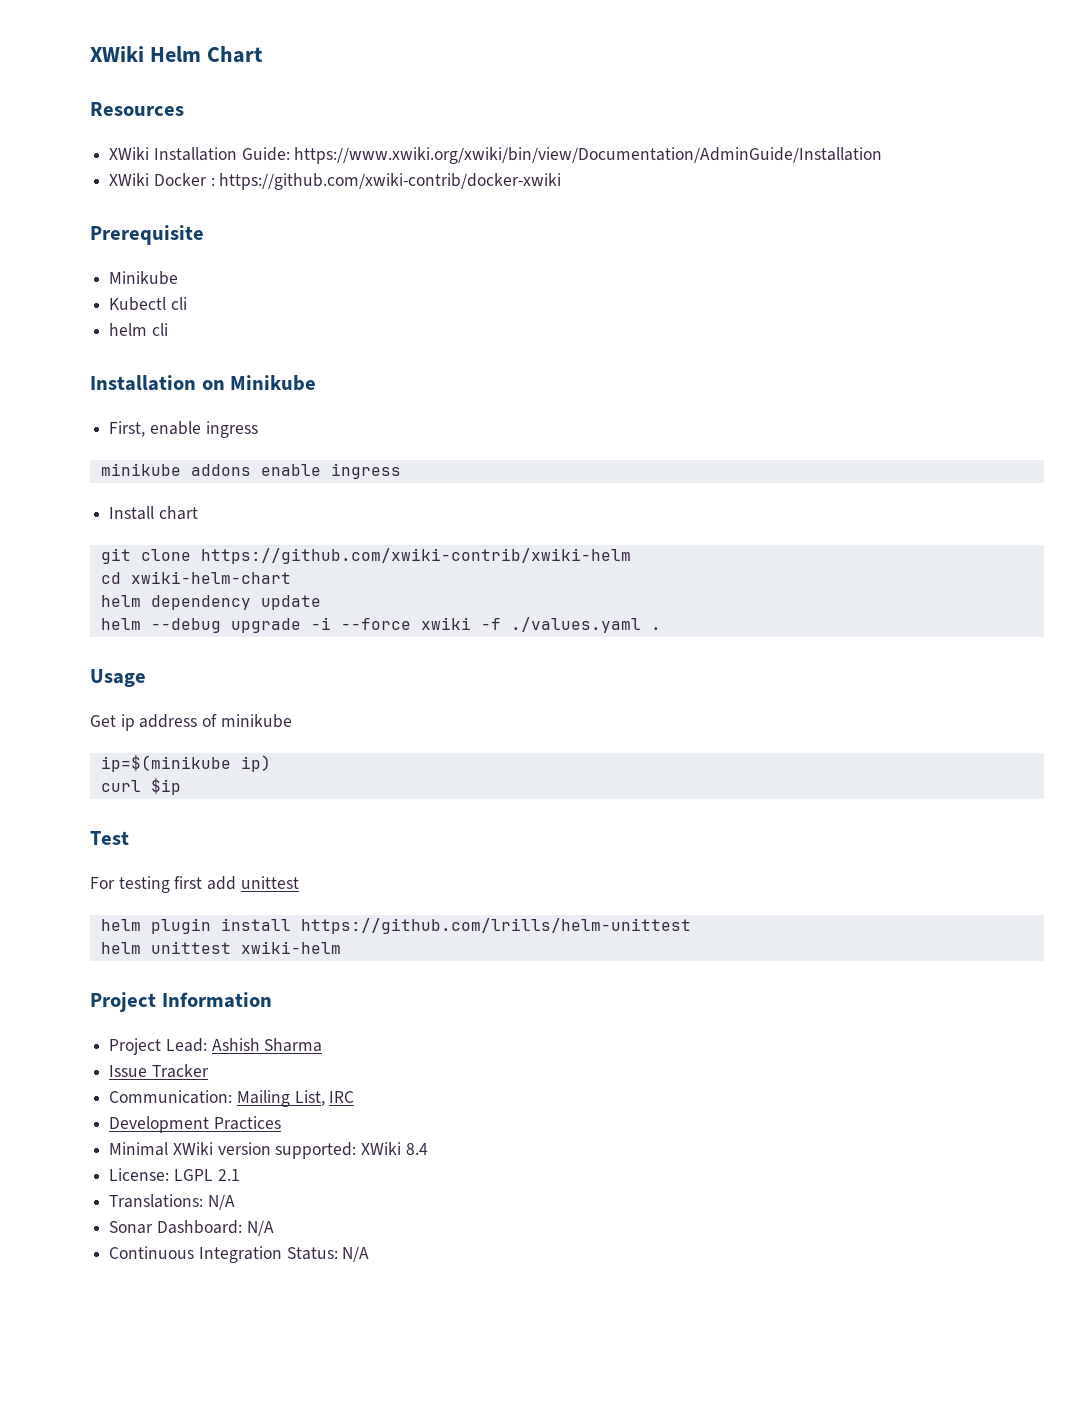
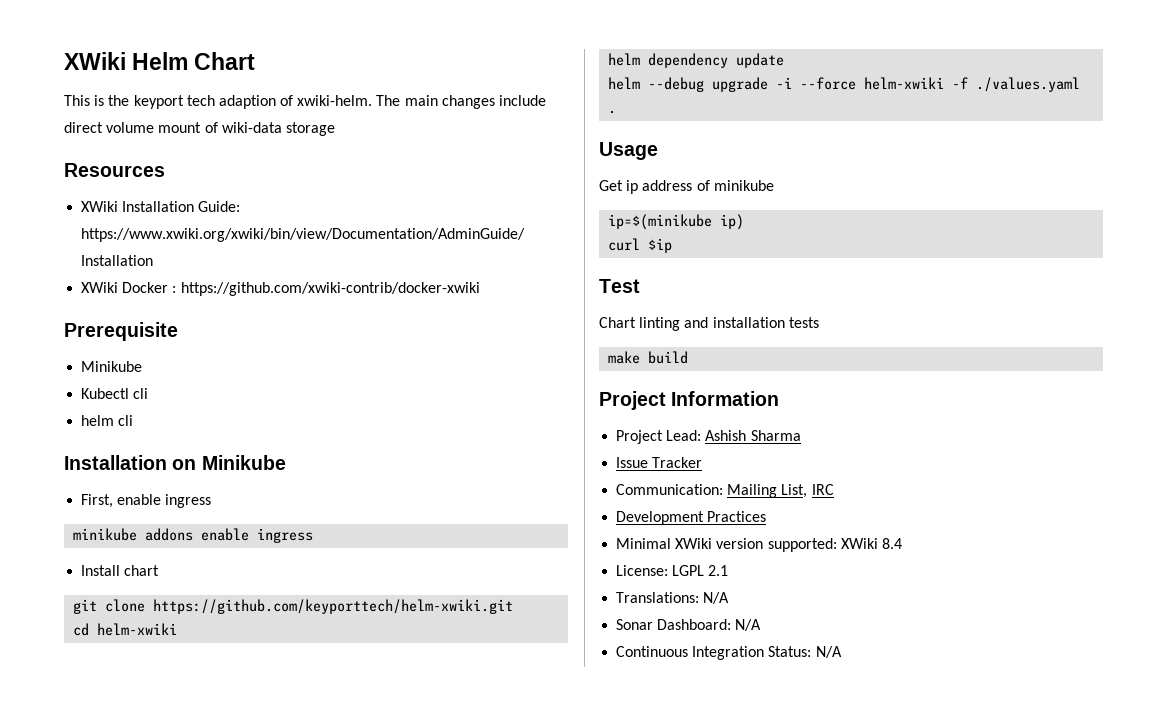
(263, 54) none -> [64,95,547,109] [64,122,335,136] // This is the keyport tech adaption of xwiki-helm. The main changes include direct volume mount of wiki-data storage
[200,548,631,564] https://github.com/xwiki-contrib/xwiki-helm -> [153,599,514,614] https://github.com/keyporttech/helm-xwiki.git
[130,571,291,584] xwiki-helm-chart -> [97,623,178,636] helm-xwiki
[420,617,471,630] xwiki -> [864,77,945,90] helm-xwiki
[90,876,299,893] [100,918,691,934] [100,941,341,954] For testing first add unittest // helm plugin install https://github.com/lrills/helm-unittest // helm unittest xwiki-helm -> [599,317,819,331] [608,351,689,364] Chart linting and installation tests // make build

